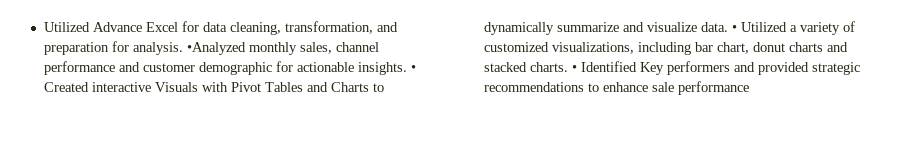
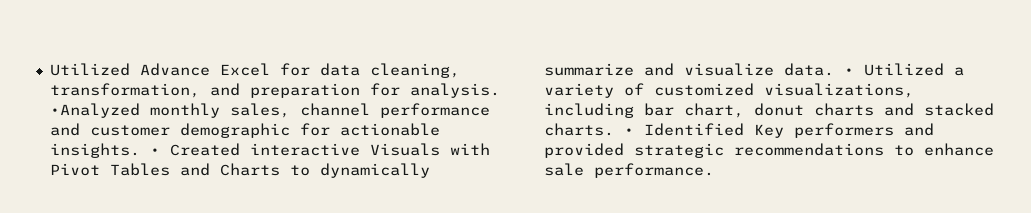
[677,81,749,95] performance -> [593,163,714,178] performance.

